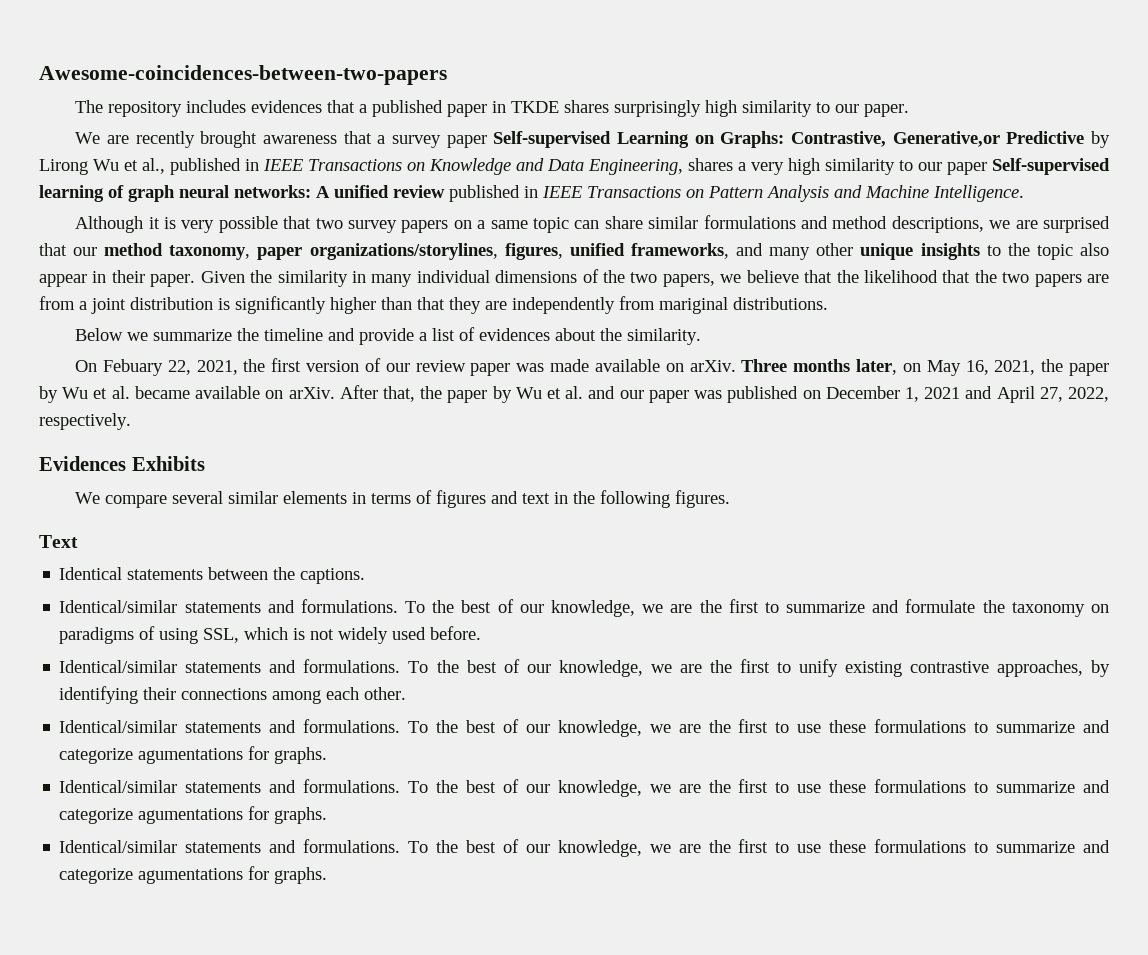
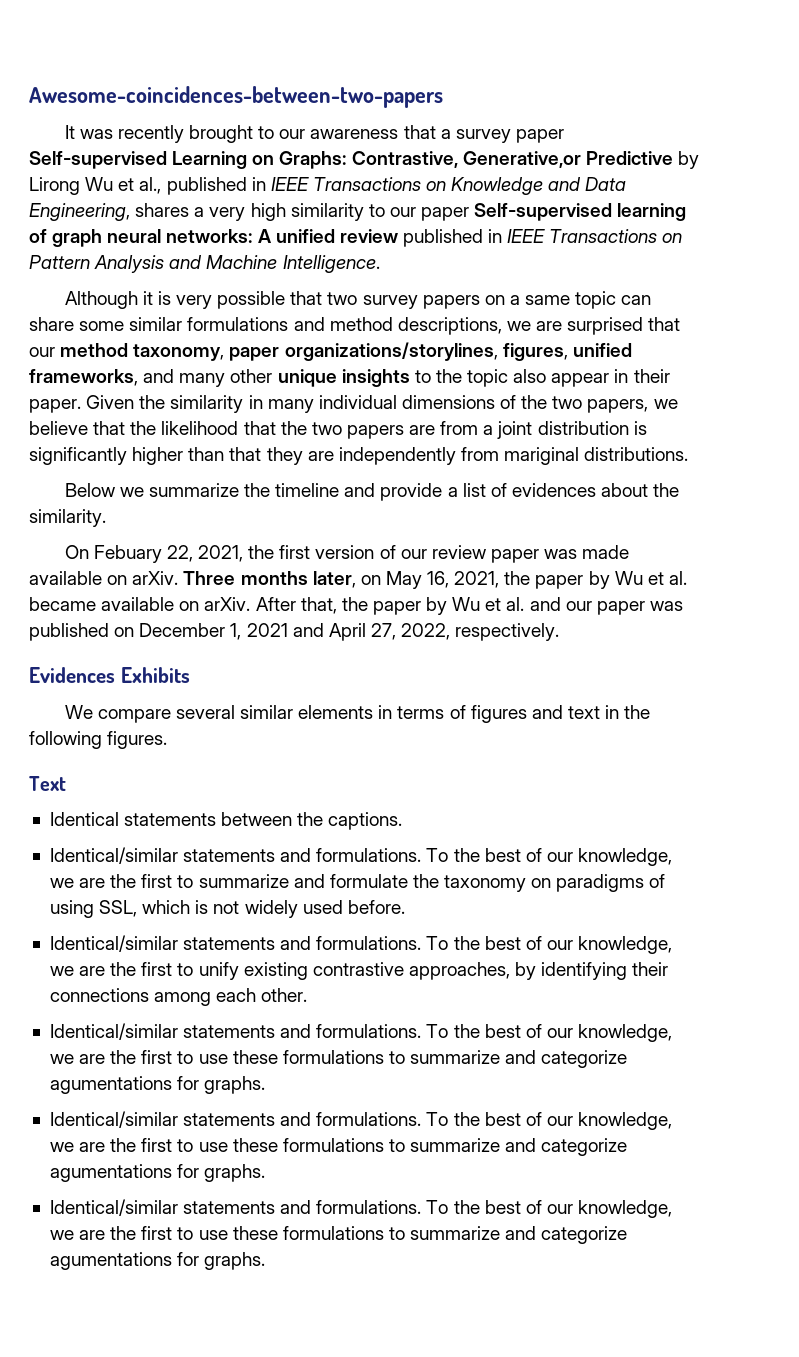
[75,100,910,117] [75,131,258,148] The repository includes evidences that a published paper in TKDE shares surprisingly high similarity to our paper. // We are recently brought -> [64,125,306,143] It was recently brought to our
(643, 222) none -> [79,321,125,331] some

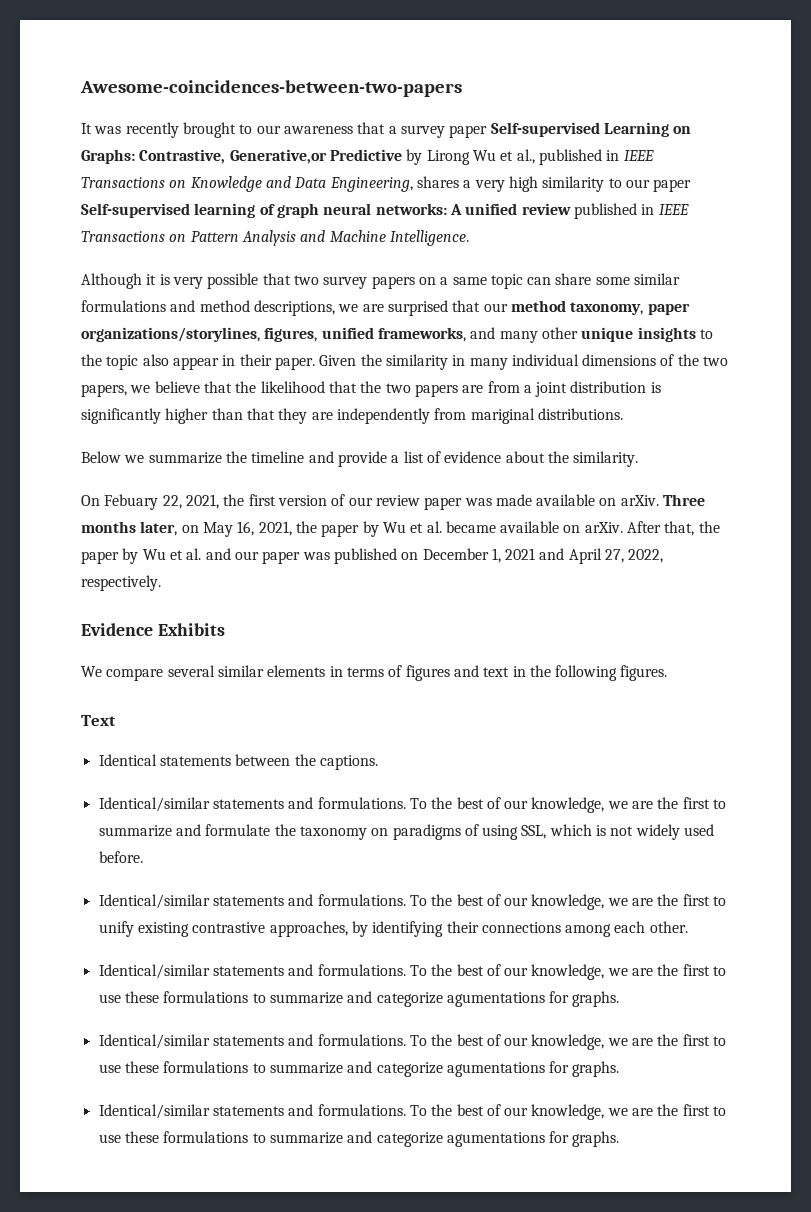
[511,483,596,497] evidences -> [444,451,502,463] evidence
[29,667,115,683] Evidences -> [81,623,153,636] Evidence

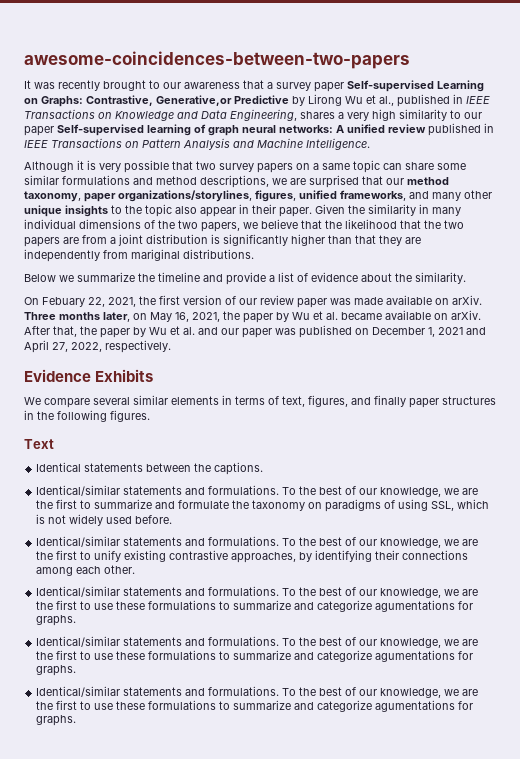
[80,80,462,97] Awesome-coincidences-between-two-papers -> [24,51,410,69] awesome-coincidences-between-two-papers
[405,665,510,681] figures and text -> [282,395,496,408] text, figures, and finally paper structures

